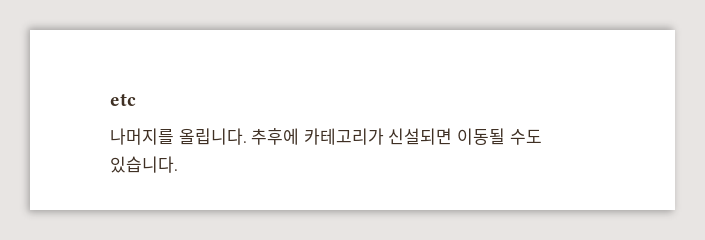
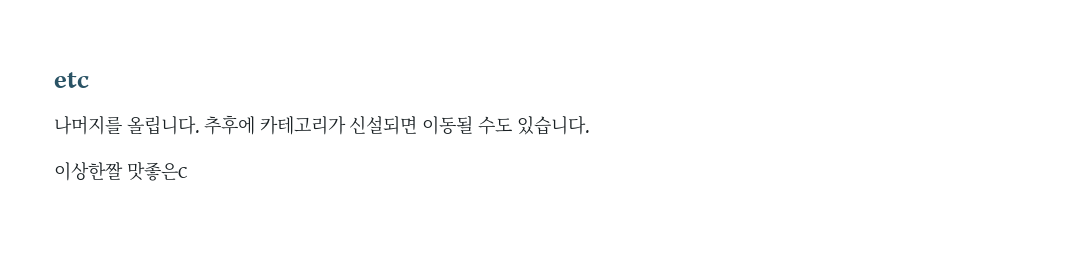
(178, 164) none -> [54,161,188,181] // 이상한짤 맛좋은C

